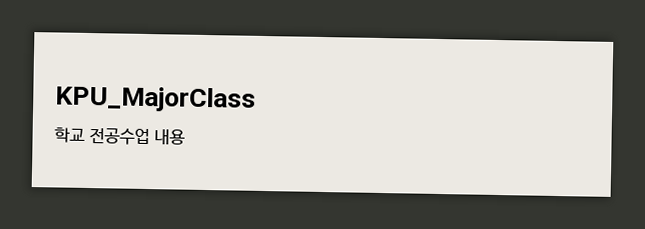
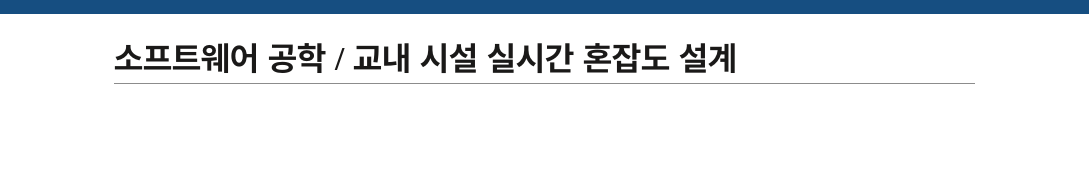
[55,85,256,113] [54,127,185,146] KPU_MajorClass // 학교 전공수업 내용 -> [114,43,738,74] 소프트웨어 공학 / 교내 시설 실시간 혼잡도 설계

